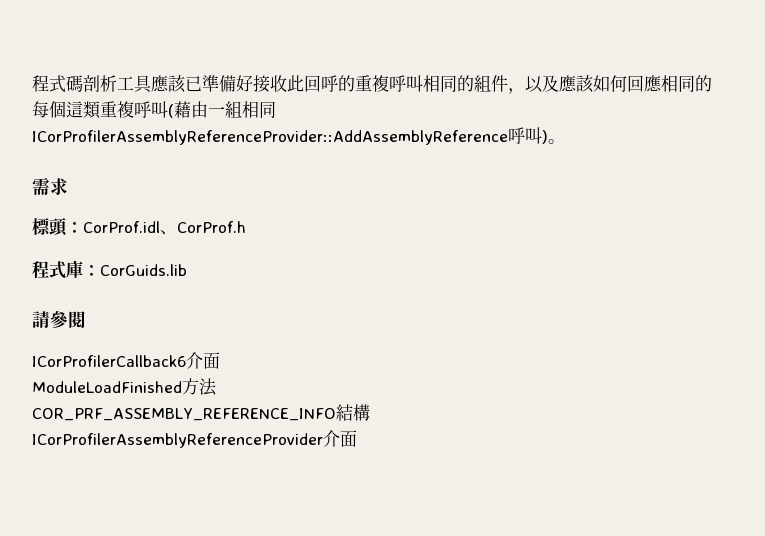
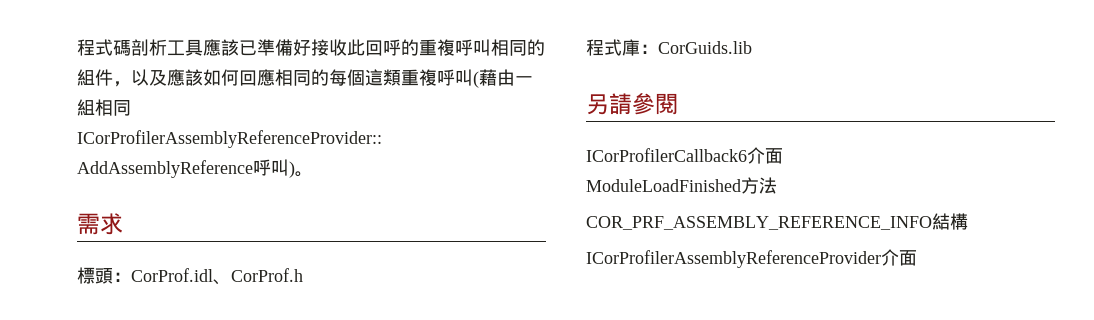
(187, 270) none -> [586,94,609,115] 另

